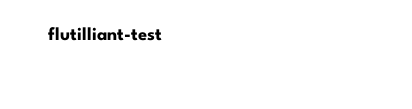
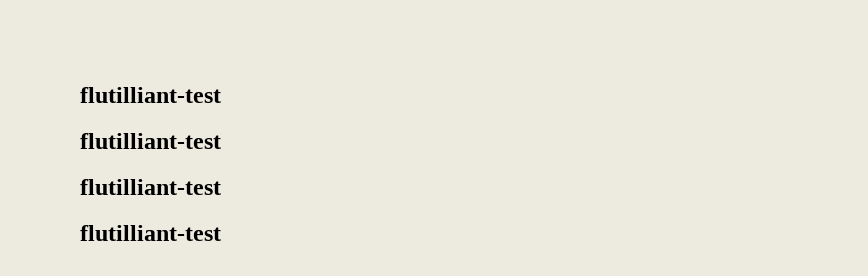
[48,27,162,41] flutilliant-test -> [80,87,221,103] [80,133,221,149] [80,179,221,195] [80,225,221,241] flutilliant-test // flutilliant-test // flutilliant-test // flutilliant-test

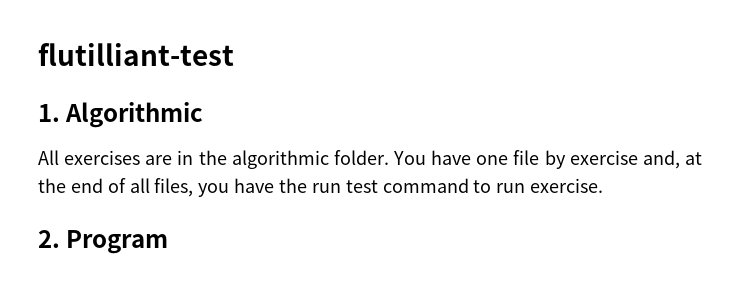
[80,87,221,103] [80,133,221,149] [80,179,221,195] [80,225,221,241] flutilliant-test // flutilliant-test // flutilliant-test // flutilliant-test -> [38,43,234,66] [38,102,204,128] [38,150,702,169] [38,178,604,197] [38,230,169,254] flutilliant-test // 1. Algorithmic // All exercises are in the algorithmic folder. You have one file by exercise and, at the end of all files, you have the run test command to run exercise. // 2. Program

